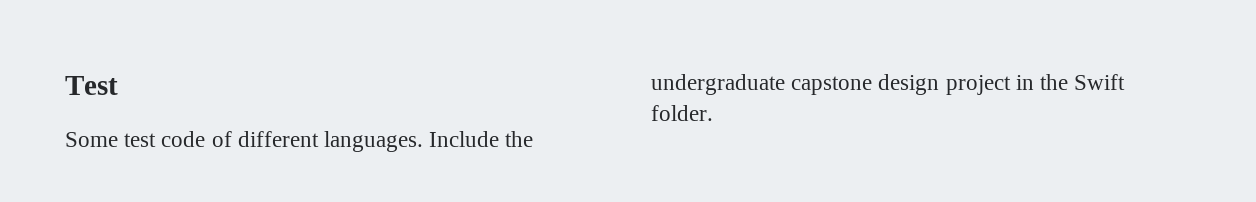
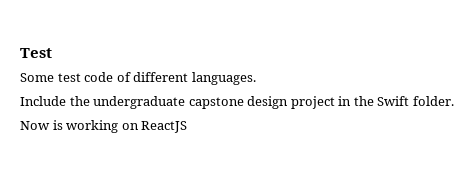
(424, 141) none -> (256, 78) //
(713, 113) none -> [20,120,188,133] // Now is working on ReactJS

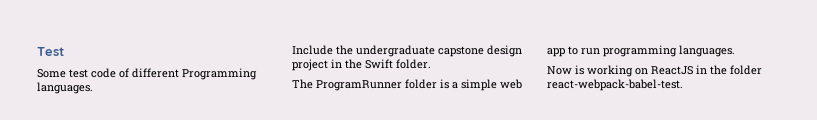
(189, 77) none -> [182,68,257,80] Programming
(454, 101) none -> [292,79,522,91] [547,45,735,57] // The ProgramRunner folder is a simple web app to run programming languages.
(188, 127) none -> [696,65,762,75] [547,79,683,91] in the folder react-webpack-babel-test.

